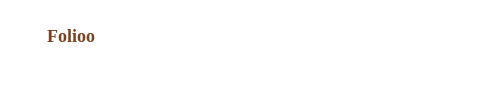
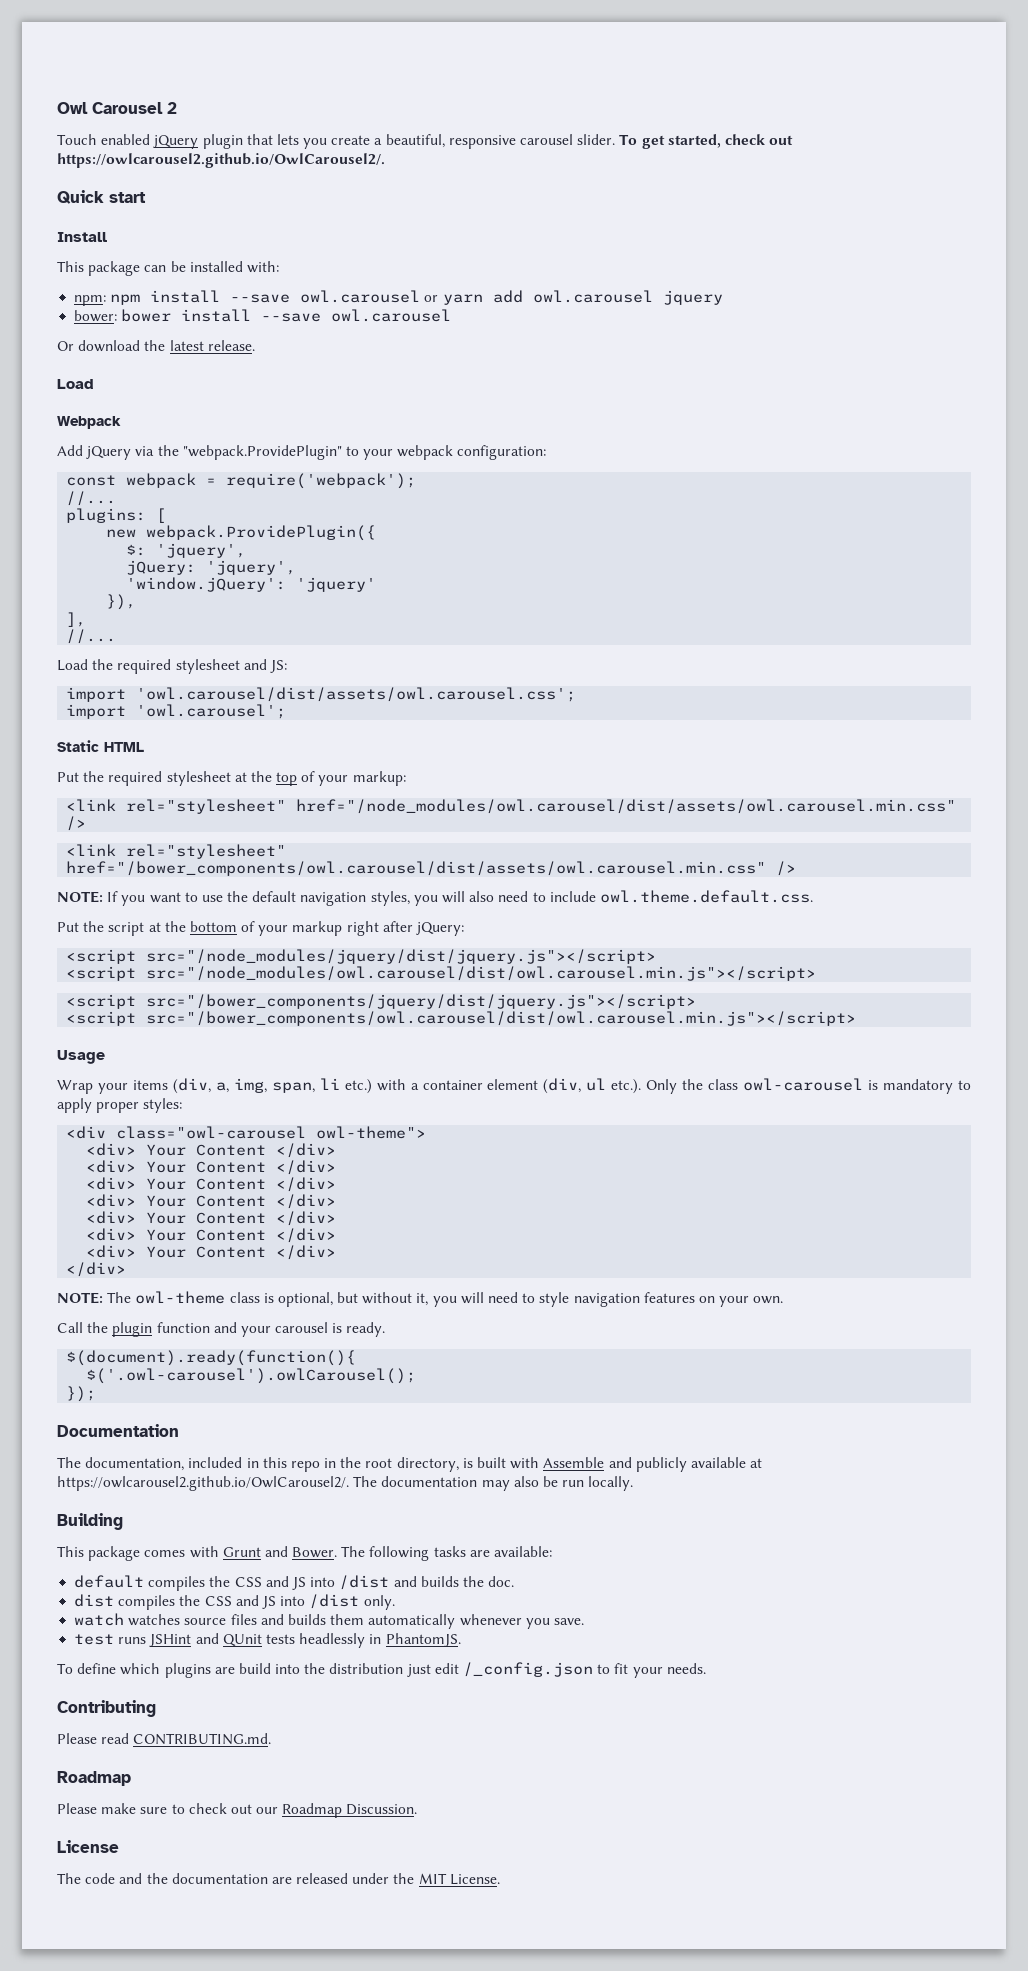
[47,29,95,42] Folioo -> [57,102,177,114] [57,134,794,149] [57,153,385,168] [57,190,146,204] [57,232,107,242] [57,261,279,276] [74,290,723,306] [74,309,452,322] [57,340,255,352] [57,379,94,389] [57,416,121,429] [57,445,547,460] [66,473,417,489] [66,491,117,506] [66,508,167,523] [106,525,377,541] [126,543,247,558] [126,560,297,575] [126,577,377,592] [106,594,137,610] [66,612,87,627] [66,629,117,644] [57,659,287,674] [66,687,577,702] [66,704,287,719] [57,740,144,752] [57,771,406,786] [66,799,957,814] [66,816,87,831] [66,844,287,859] [66,861,797,876] [57,890,813,906] [57,921,465,936] [66,949,657,964] [66,966,817,981] [66,994,697,1009] [66,1011,857,1026] [57,1050,105,1064] [57,1078,972,1094] [57,1098,183,1113] [66,1126,427,1139] [86,1143,337,1158] [86,1160,337,1175] [86,1177,337,1192] [86,1194,337,1209] [86,1211,337,1226] [86,1228,337,1243] [86,1245,337,1260] [66,1262,127,1277] [57,1291,784,1307] [57,1322,386,1337] [66,1350,357,1366] [86,1368,417,1384] [66,1386,97,1402] [57,1424,179,1437] [57,1457,763,1472] [57,1476,634,1491] [57,1513,123,1530] [57,1546,553,1561] [74,1575,515,1591] [74,1594,395,1610] [74,1613,584,1629] [74,1633,461,1648] [57,1662,706,1678] [57,1700,156,1717] [57,1733,272,1745] [57,1771,131,1786] [57,1803,418,1818] [57,1840,119,1853] [57,1873,500,1885] Owl Carousel 2 // Touch enabled jQuery plugin that lets you create a beautiful, responsive carousel slider. To get started, check out https://owlcarousel2.github.io/OwlCarousel2/. // Quick start // Install // This package can be installed with: // npm: npm install --save owl.carousel or yarn add owl.carousel jquery // bower: bower install --save owl.carousel // Or download the latest release. // Load // Webpack // Add jQuery via the "webpack.ProvidePlugin" to your webpack configuration: // const webpack = require('webpack'); // //... // plugins: [ // new webpack.ProvidePlugin({ // $: 'jquery', // jQuery: 'jquery', // 'window.jQuery': 'jquery' // }), // ], // //... // Load the required stylesheet and JS: // import 'owl.carousel/dist/assets/owl.carousel.css'; // import 'owl.carousel'; // Static HTML // Put the required stylesheet at the top of your markup: // <link rel="stylesheet" href="/node_modules/owl.carousel/dist/assets/owl.carousel.min.css" /> // <link rel="stylesheet" href="/bower_components/owl.carousel/dist/assets/owl.carousel.min.css" /> // NOTE: If you want to use the default navigation styles, you will also need to include owl.theme.default.css. // Put the script at the bottom of your markup right after jQuery: // <script src="/node_modules/jquery/dist/jquery.js"></script> // <script src="/node_modules/owl.carousel/dist/owl.carousel.min.js"></script> // <script src="/bower_components/jquery/dist/jquery.js"></script> // <script src="/bower_components/owl.carousel/dist/owl.carousel.min.js"></script> // Usage // Wrap your items (div, a, img, span, li etc.) with a container element (div, ul etc.). Only the class owl-carousel is mandatory to apply proper styles: // <div class="owl-carousel owl-theme"> // <div> Your Content </div> // <div> Your Content </div> // <div> Your Content </div> // <div> Your Content </div> // <div> Your Content </div> // <div> Your Content </div> // <div> Your Content </div> // </div> // NOTE: The owl-theme class is optional, but without it, you will need to style navigation features on your own. // Call the plugin function and your carousel is ready. // $(document).ready(function(){ // $('.owl-carousel').owlCarousel(); // }); // Documentation // The documentation, included in this repo in the root directory, is built with Assemble and publicly available at https://owlcarousel2.github.io/OwlCarousel2/. The documentation may also be run locally. // Building // This package comes with Grunt and Bower. The following tasks are available: // default compiles the CSS and JS into /dist and builds the doc. // dist compiles the CSS and JS into /dist only. // watch watches source files and builds them automatically whenever you save. // test runs JSHint and QUnit tests headlessly in PhantomJS. // To define which plugins are build into the distribution just edit /_config.json to fit your needs. // Contributing // Please read CONTRIBUTING.md. // Roadmap // Please make sure to check out our Roadmap Discussion. // License // The code and the documentation are released under the MIT License.

